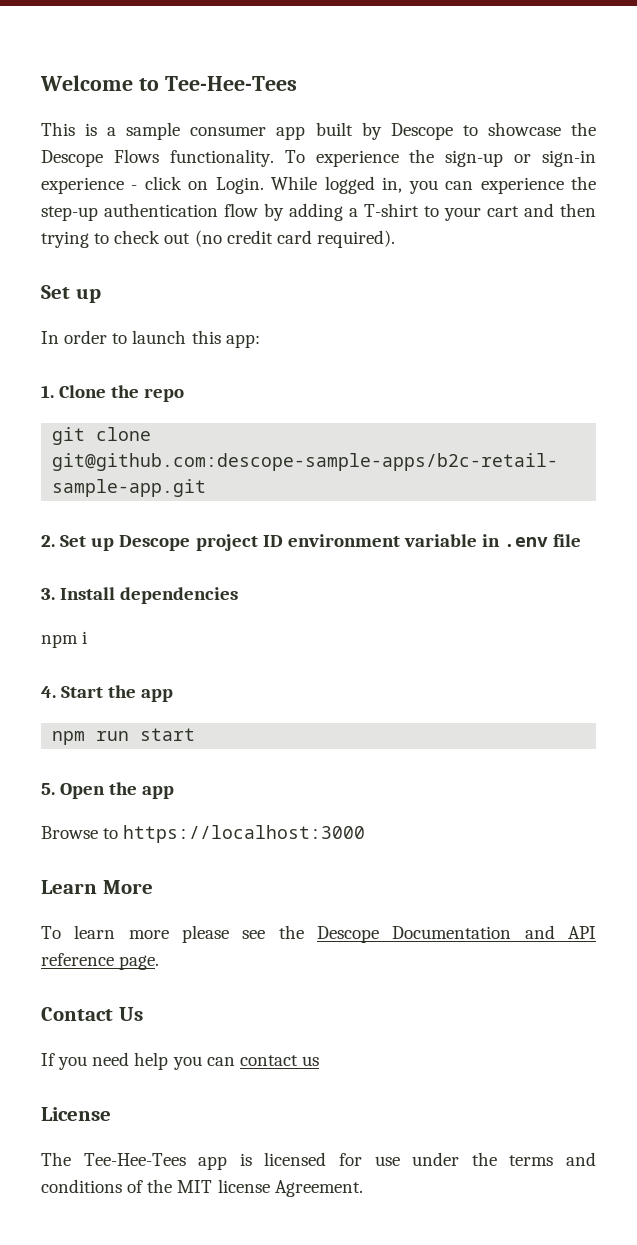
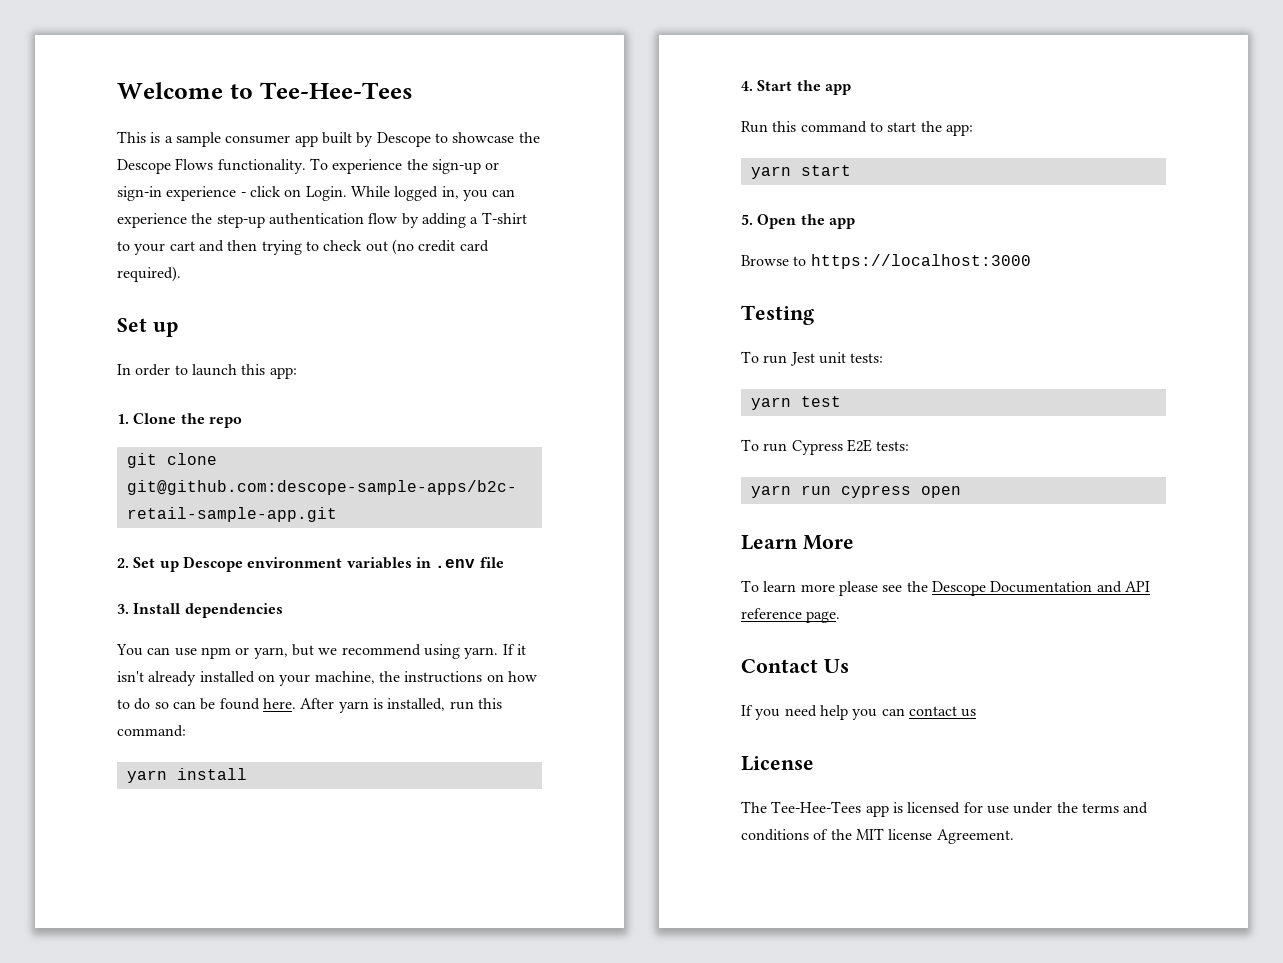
[195,534,477,551] project ID environment variable -> [247,557,412,569] environment variables
[41,631,88,648] [41,685,174,702] [52,731,130,745] npm i // 4. Start the app // npm run -> [116,644,526,659] [117,671,537,686] [117,698,502,713] [117,725,186,737] [126,768,247,783] [741,80,851,95] [741,121,973,136] [750,166,791,179] You can use npm or yarn, but we recommend using yarn. If it isn't already installed on your machine, the instructions on how to do so can be found here. After yarn is installed, run this command: // yarn install // 4. Start the app // Run this command to start the app: // yarn
(366, 834) none -> [741,305,814,325] [741,351,884,366] [750,396,841,410] [741,439,910,455] [750,485,961,498] // Testing // To run Jest unit tests: // yarn test // To run Cypress E2E tests: // yarn run cypress open

